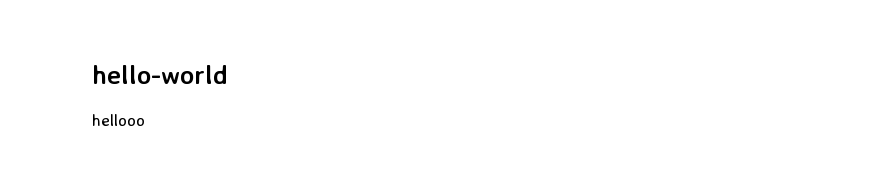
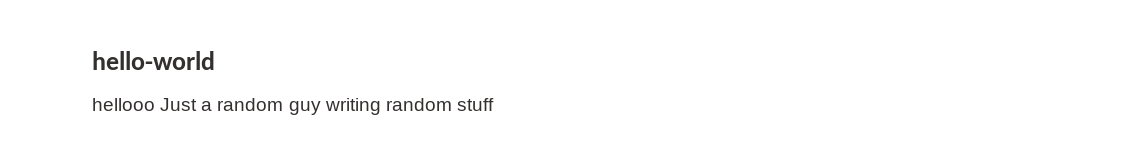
(145, 120) none -> [160,98,494,115] Just a random guy writing random stuff

